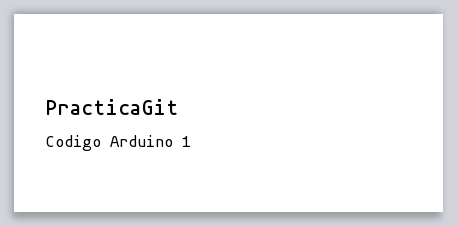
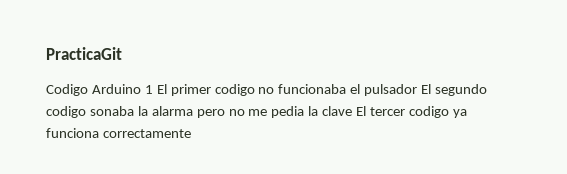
(191, 141) none -> [156,84,488,96] [46,106,467,118] [46,128,191,138] El primer codigo no funcionaba el pulsador El segundo codigo sonaba la alarma pero no me pedia la clave El tercer codigo ya funciona correctamente

